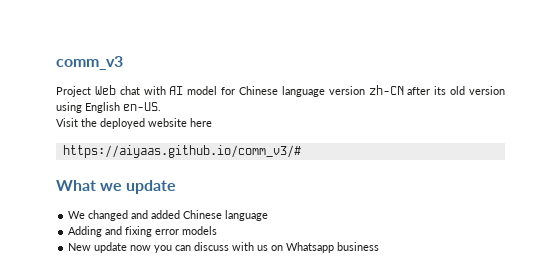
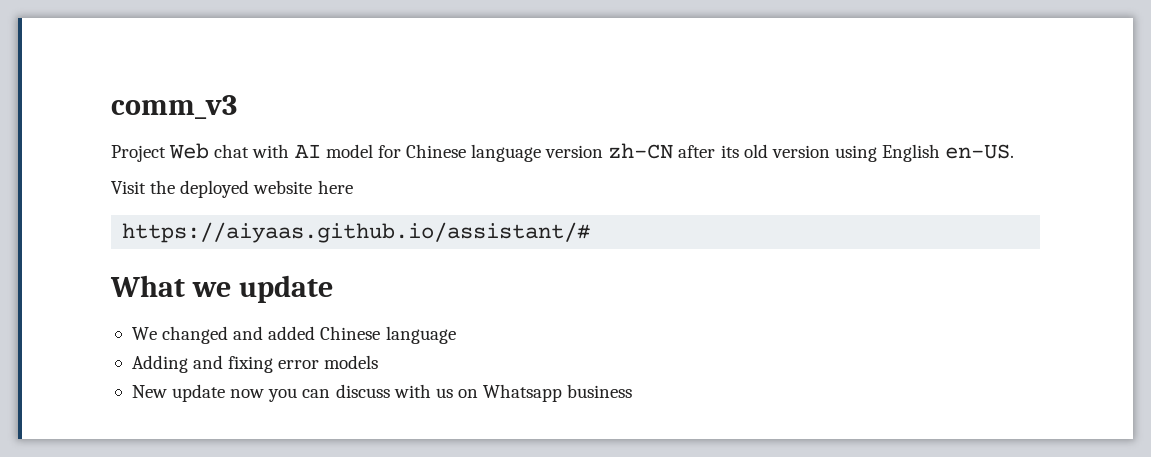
[62,145,301,158] https://aiyaas.github.io/comm_v3/# -> [122,222,591,243] https://aiyaas.github.io/assistant/#

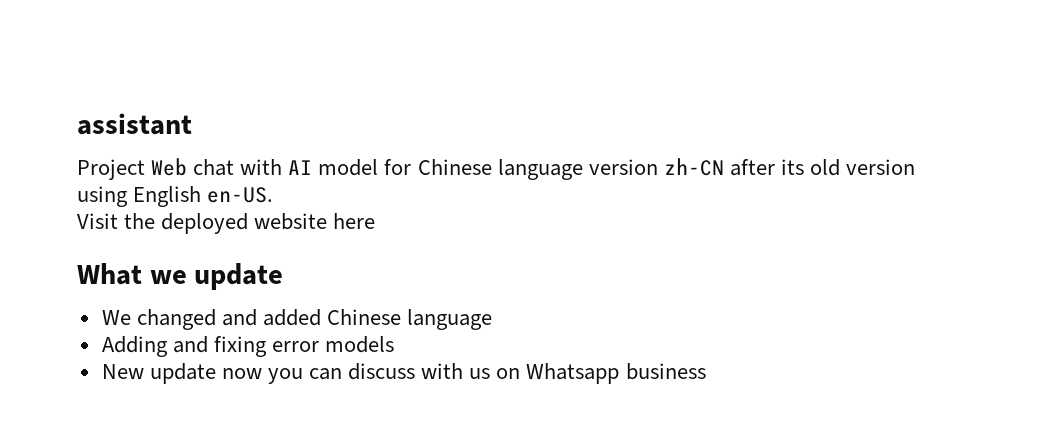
[111,95,237,119] comm_v3 -> [77,113,192,135] assistant
[122,222,591,243] // https://aiyaas.github.io/assistant/# -> (376, 221) none

